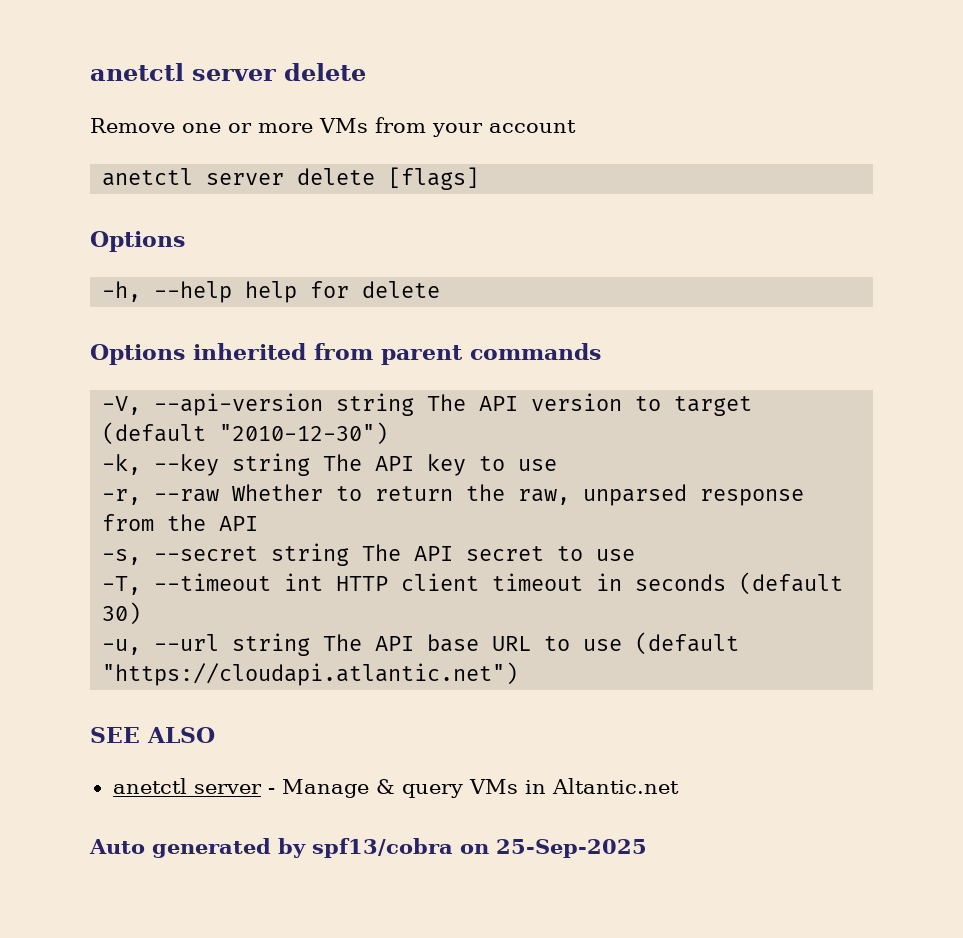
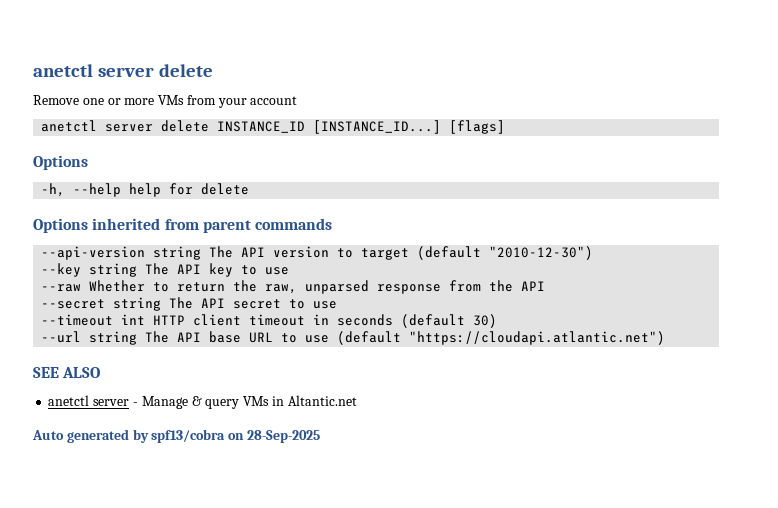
(376, 176) none -> [217,120,442,134] INSTANCE_ID [INSTANCE_ID...]
[102,396,142,415] -V, -> (333, 224) none
[102,454,142,475] -k, -> (594, 253) none
[102,489,142,505] -r, -> (290, 271) none
[102,549,142,565] -s, -> (546, 286) none
[102,576,142,595] -T, -> (338, 305) none
[102,639,142,655] -u, -> (498, 321) none
[496,839,647,858] 25-Sep-2025 -> [246,430,320,443] 28-Sep-2025

